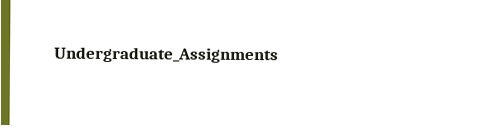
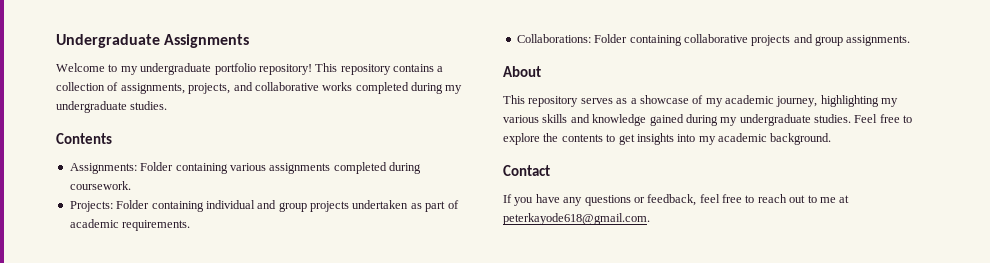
[54,46,279,64] Undergraduate_Assignments -> [56,34,250,48] [56,63,444,75] [56,82,463,94] [56,101,168,113] [56,133,112,144] [69,162,421,174] [69,181,131,190] [69,200,459,212] [69,219,191,231] [516,34,911,46] [503,66,541,77] [503,95,899,107] [503,114,913,126] [503,133,832,145] [503,165,550,176] [503,194,850,206] [503,213,650,225] Undergraduate Assignments // Welcome to my undergraduate portfolio repository! This repository contains a collection of assignments, projects, and collaborative works completed during my undergraduate studies. // Contents // Assignments: Folder containing various assignments completed during coursework. // Projects: Folder containing individual and group projects undertaken as part of academic requirements. // Collaborations: Folder containing collaborative projects and group assignments. // About // This repository serves as a showcase of my academic journey, highlighting my various skills and knowledge gained during my undergraduate studies. Feel free to explore the contents to get insights into my academic background. // Contact // If you have any questions or feedback, feel free to reach out to me at peterkayode618@gmail.com.

